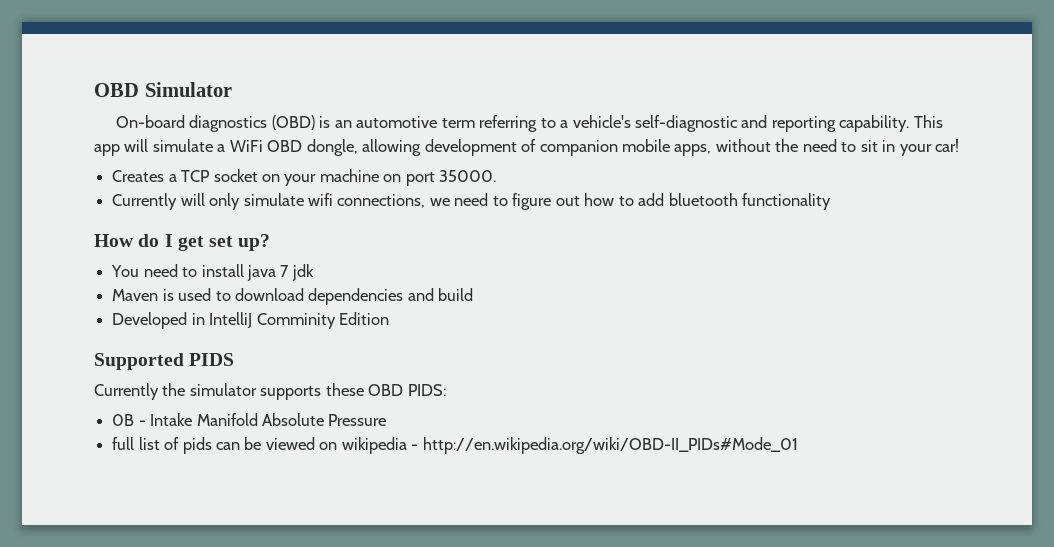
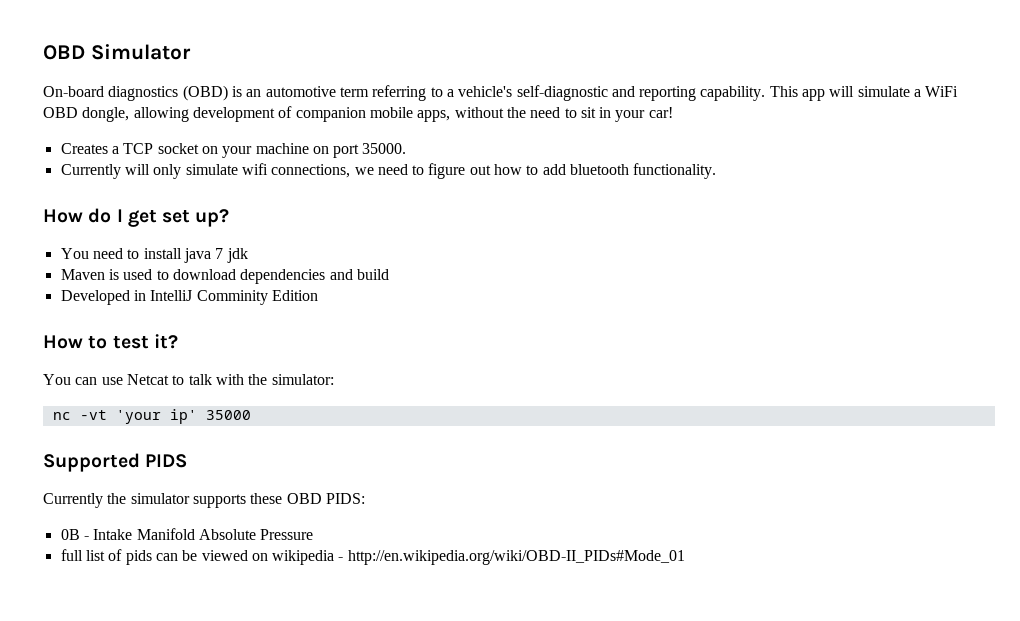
[741,193,831,210] functionality -> [633,163,717,179] functionality.
(389, 318) none -> [43,334,178,349] [43,374,334,385] [52,409,251,424] // How to test it? // You can use Netcat to talk with the simulator: // nc -vt 'your ip' 35000

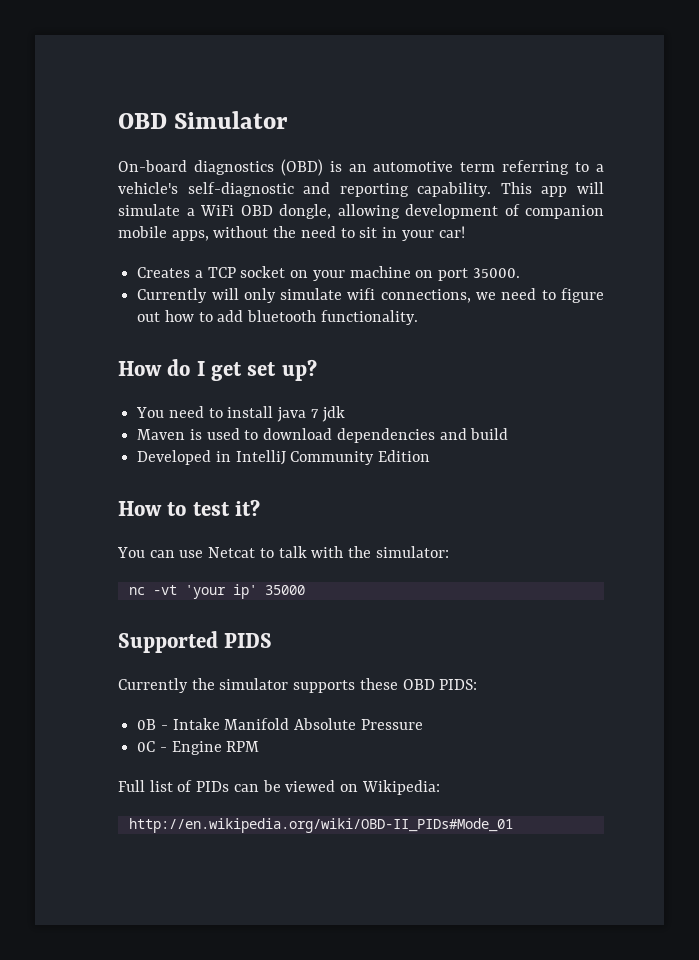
[196,290,268,305] Comminity -> [290,451,375,465] Community
[60,549,83,561] full -> [137,741,260,755] [118,780,145,792] 0C - Engine RPM // Full
[125,550,152,565] pids -> [196,781,230,792] PIDs
[272,550,344,565] wikipedia - -> [361,780,440,795] Wikipedia: //

